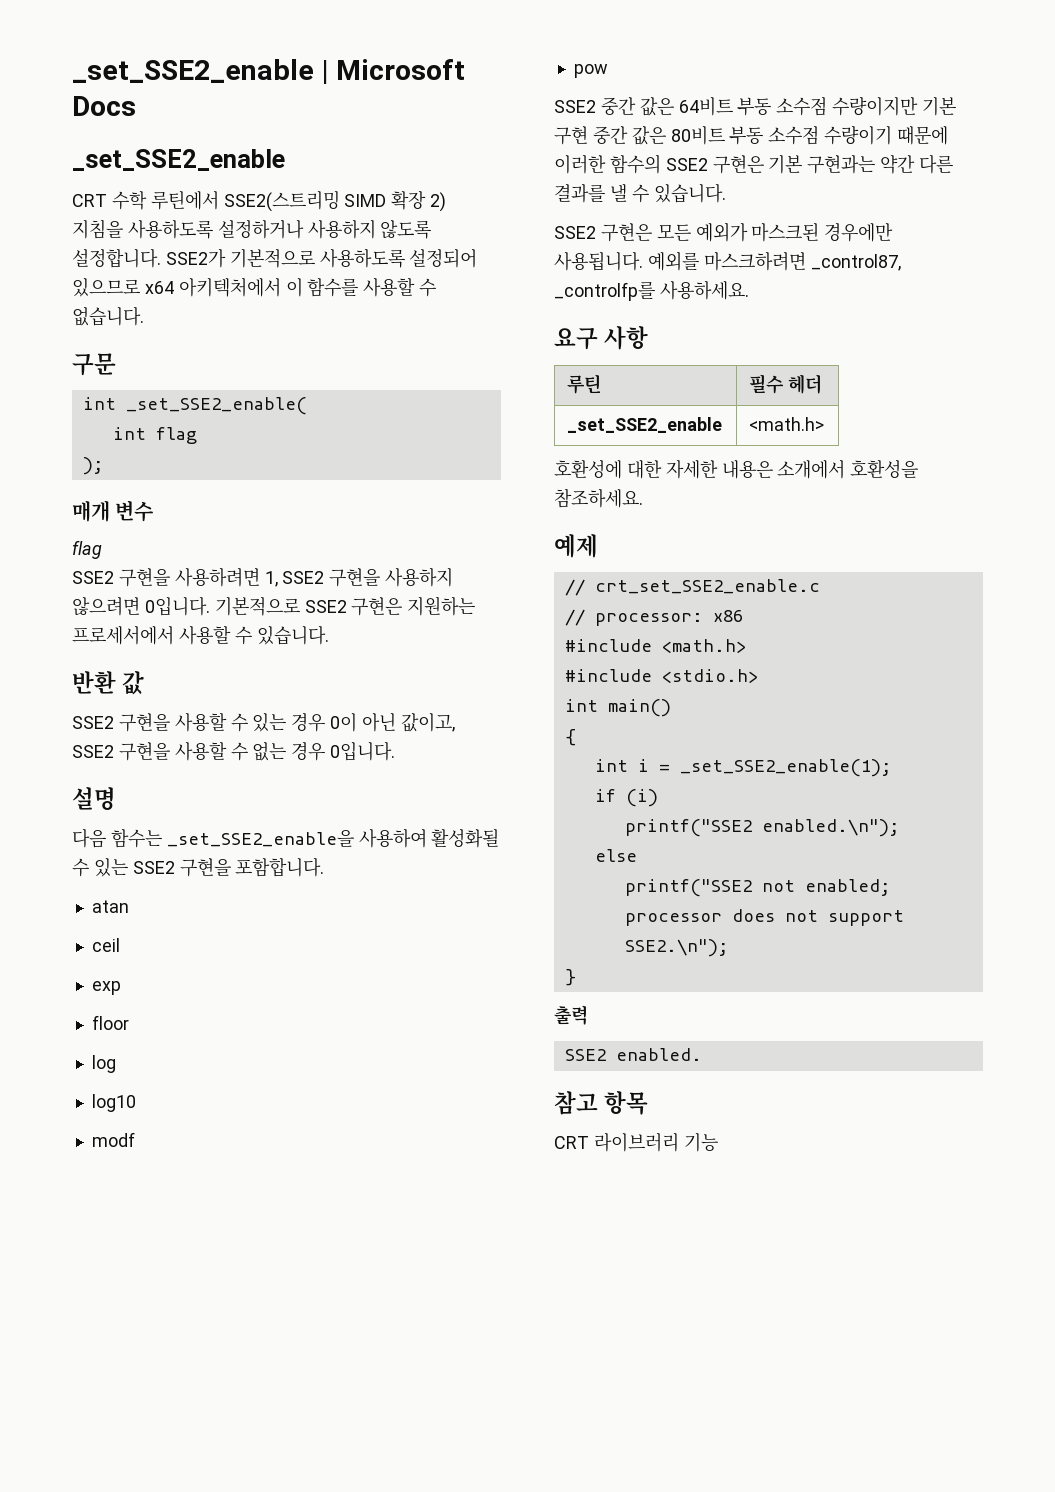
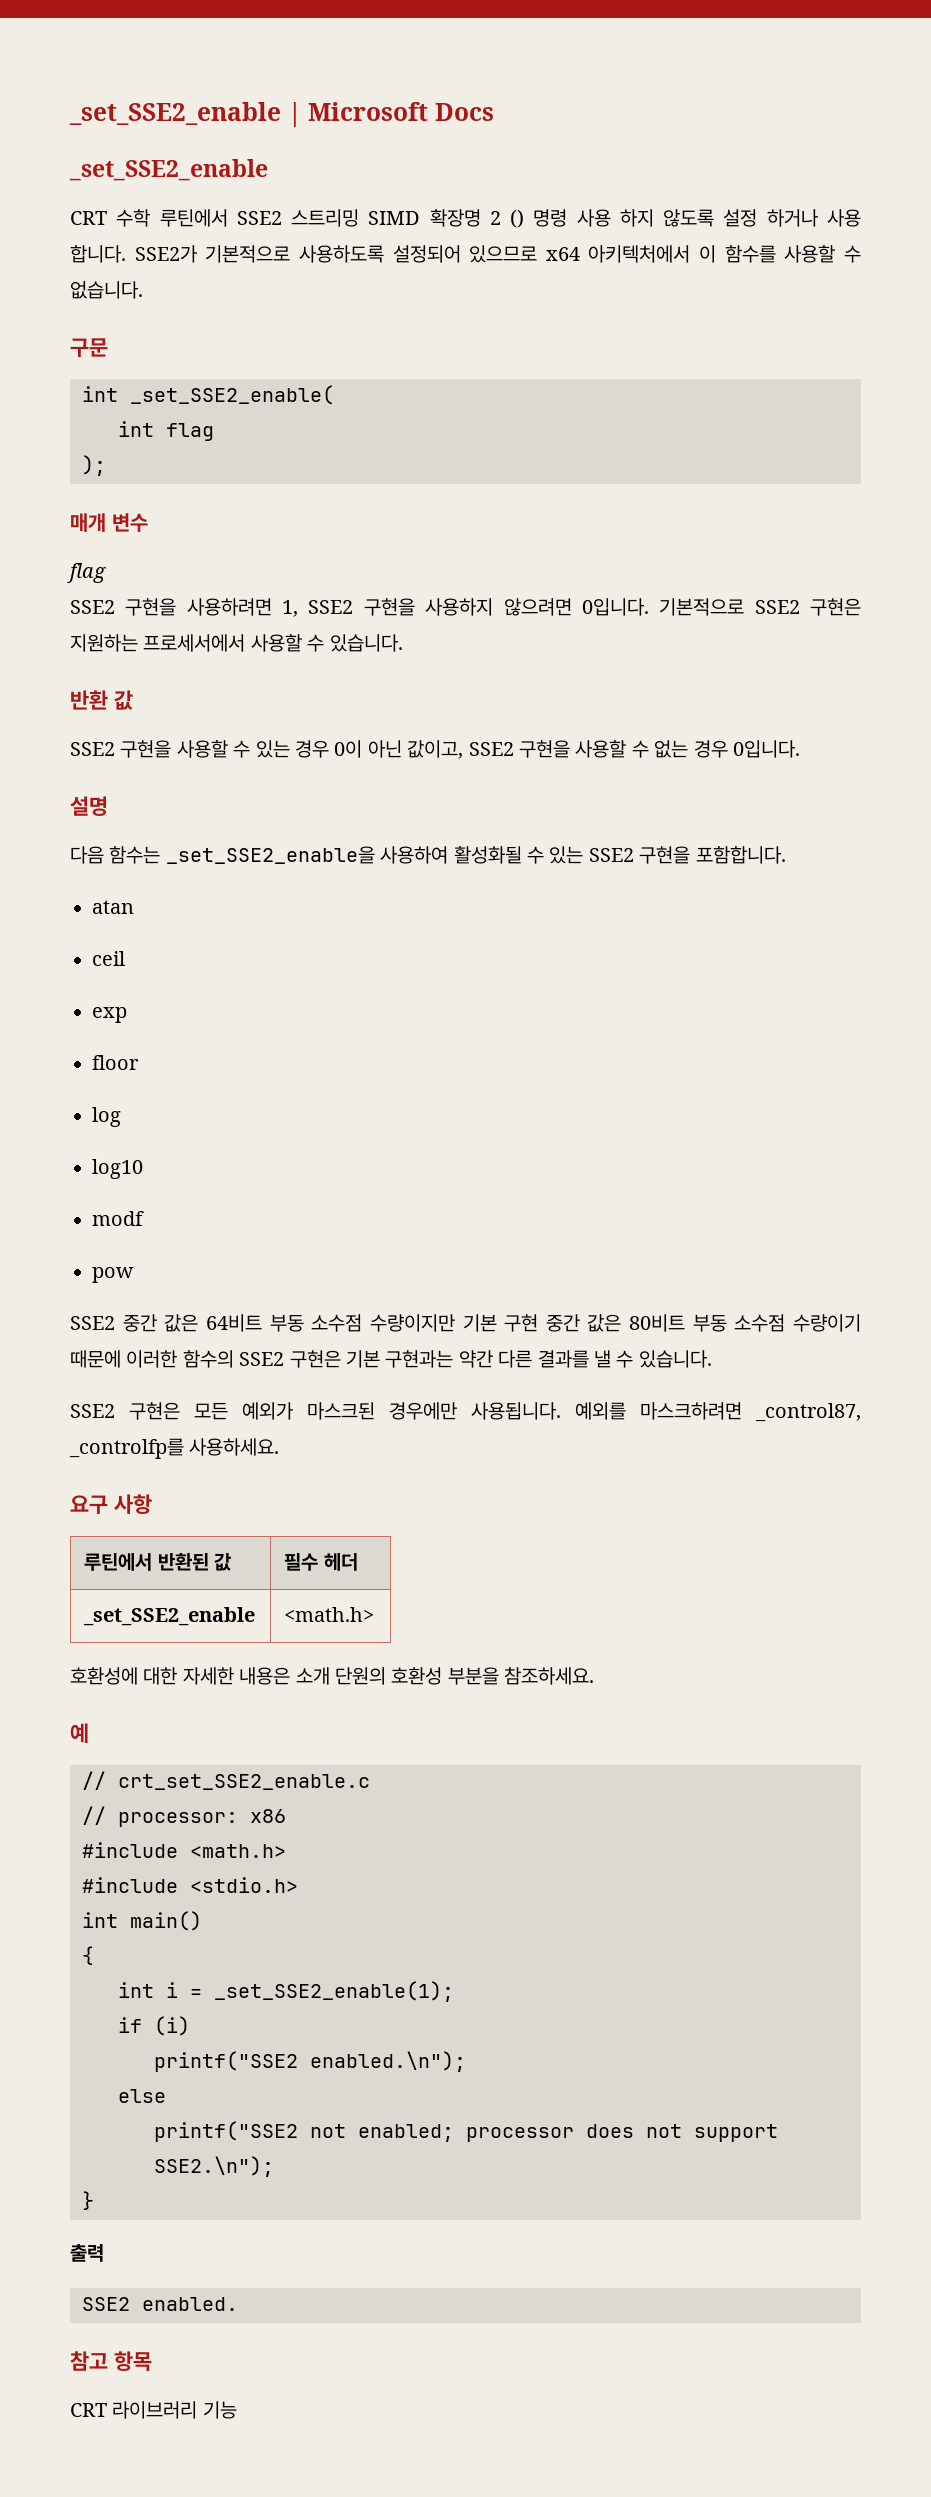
[223,190,447,212] [72,219,432,239] [72,248,161,268] SSE2(스트리밍 SIMD 확장 2) 지침을 사용하도록 설정하거나 사용하지 않도록 설정합니다. -> [236,209,861,228] [70,245,126,263] SSE2 스트리밍 SIMD 확장명 2 () 명령 사용 하지 않도록 설정 하거나 사용 합니다.
[567,374,602,394] 루틴 -> [84,1552,233,1571] 루틴에서 반환된 값
[777,460,919,479] 소개에서 호환성을 -> [295,1667,499,1685] 소개 단원의 호환성 부분을
[554,534,598,558] 예제 -> [70,1723,89,1743] 예

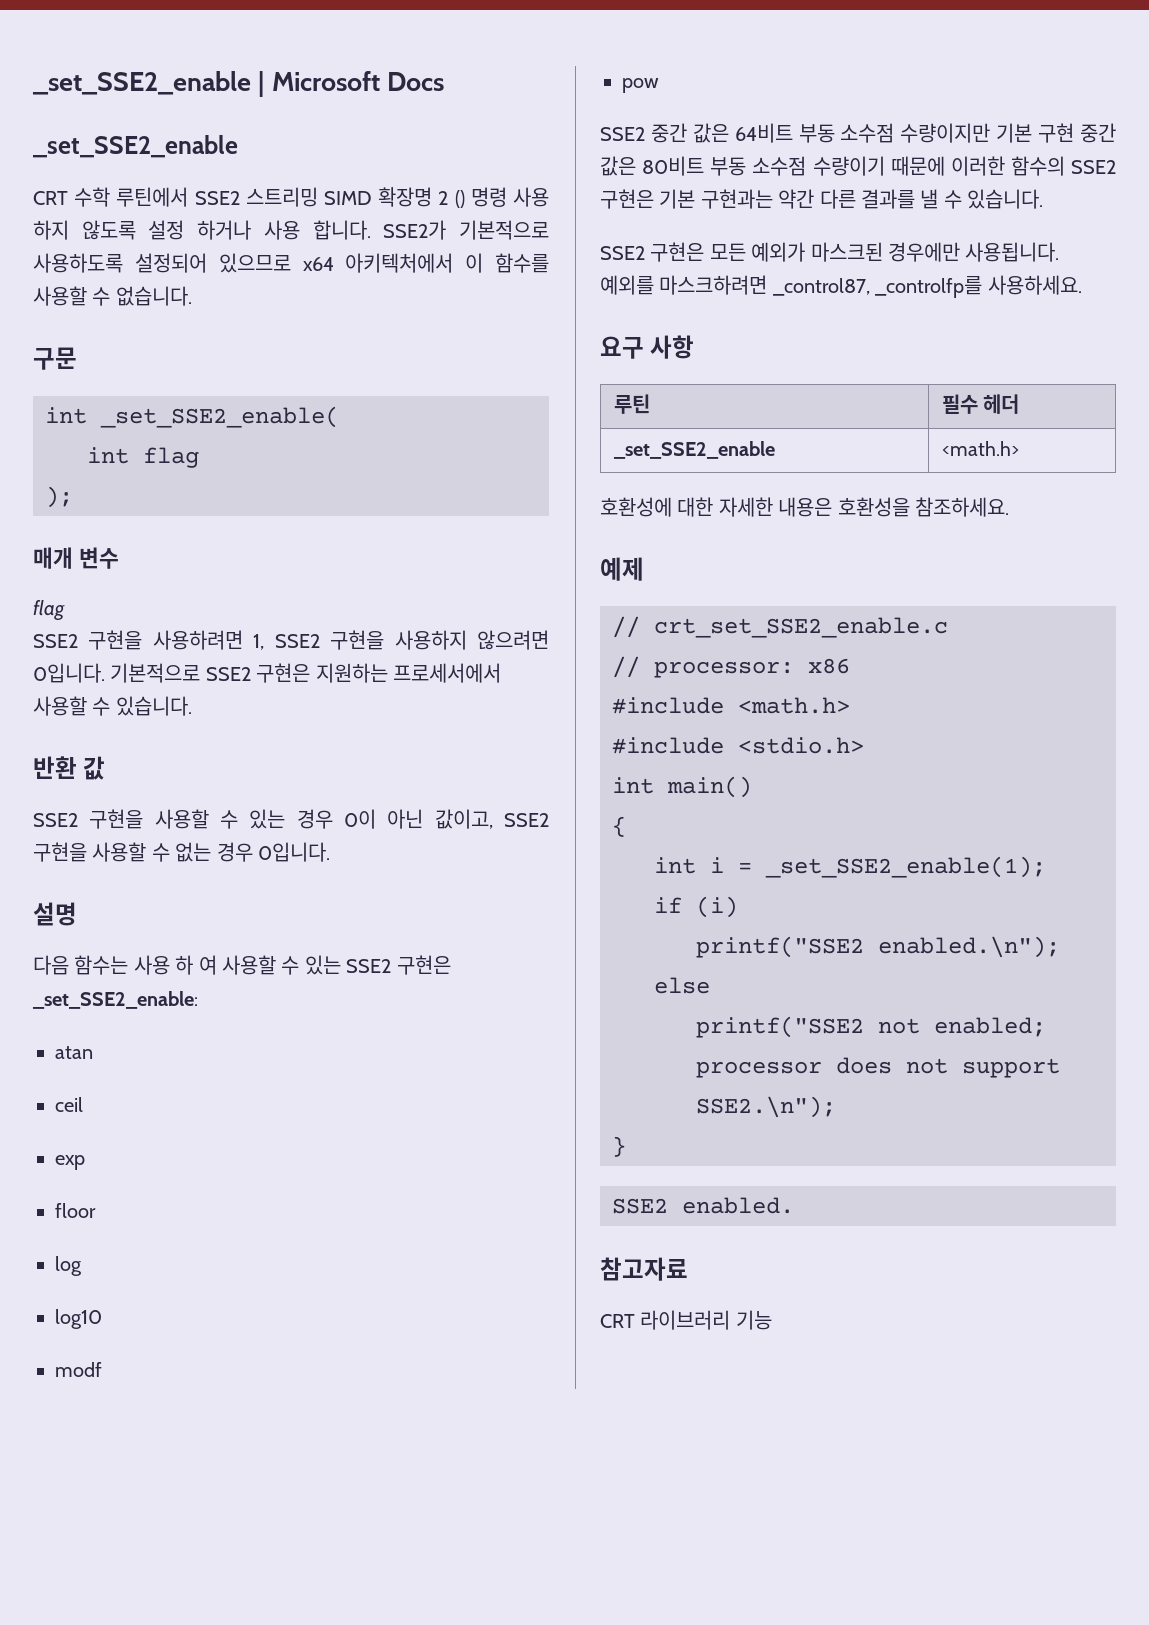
[165,846,522,864] _set_SSE2_enable을 사용하여 활성화될 -> [133,955,276,975] 사용 하 여 사용할
[639,846,786,864] 구현을 포함합니다. -> [396,955,451,975] [32,991,198,1009] 구현은 _set_SSE2_enable:
[84,1552,233,1571] 루틴에서 반환된 값 -> [613,394,650,414] 루틴
[295,1667,499,1685] 소개 단원의 호환성 부분을 -> [837,497,910,517] 호환성을
[70,1723,89,1743] 예 -> [600,557,644,581] 예제
[70,2244,104,2262] // 출력 -> (626, 1146) none
[70,2351,152,2371] 참고 항목 -> [600,1257,688,1281] 참고자료

